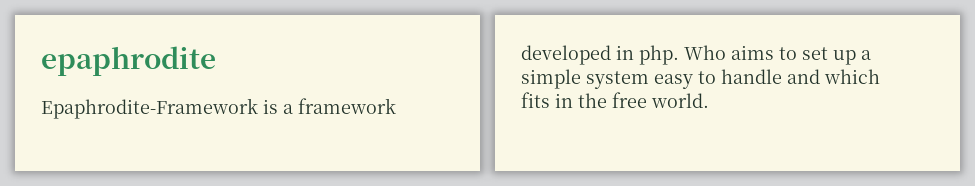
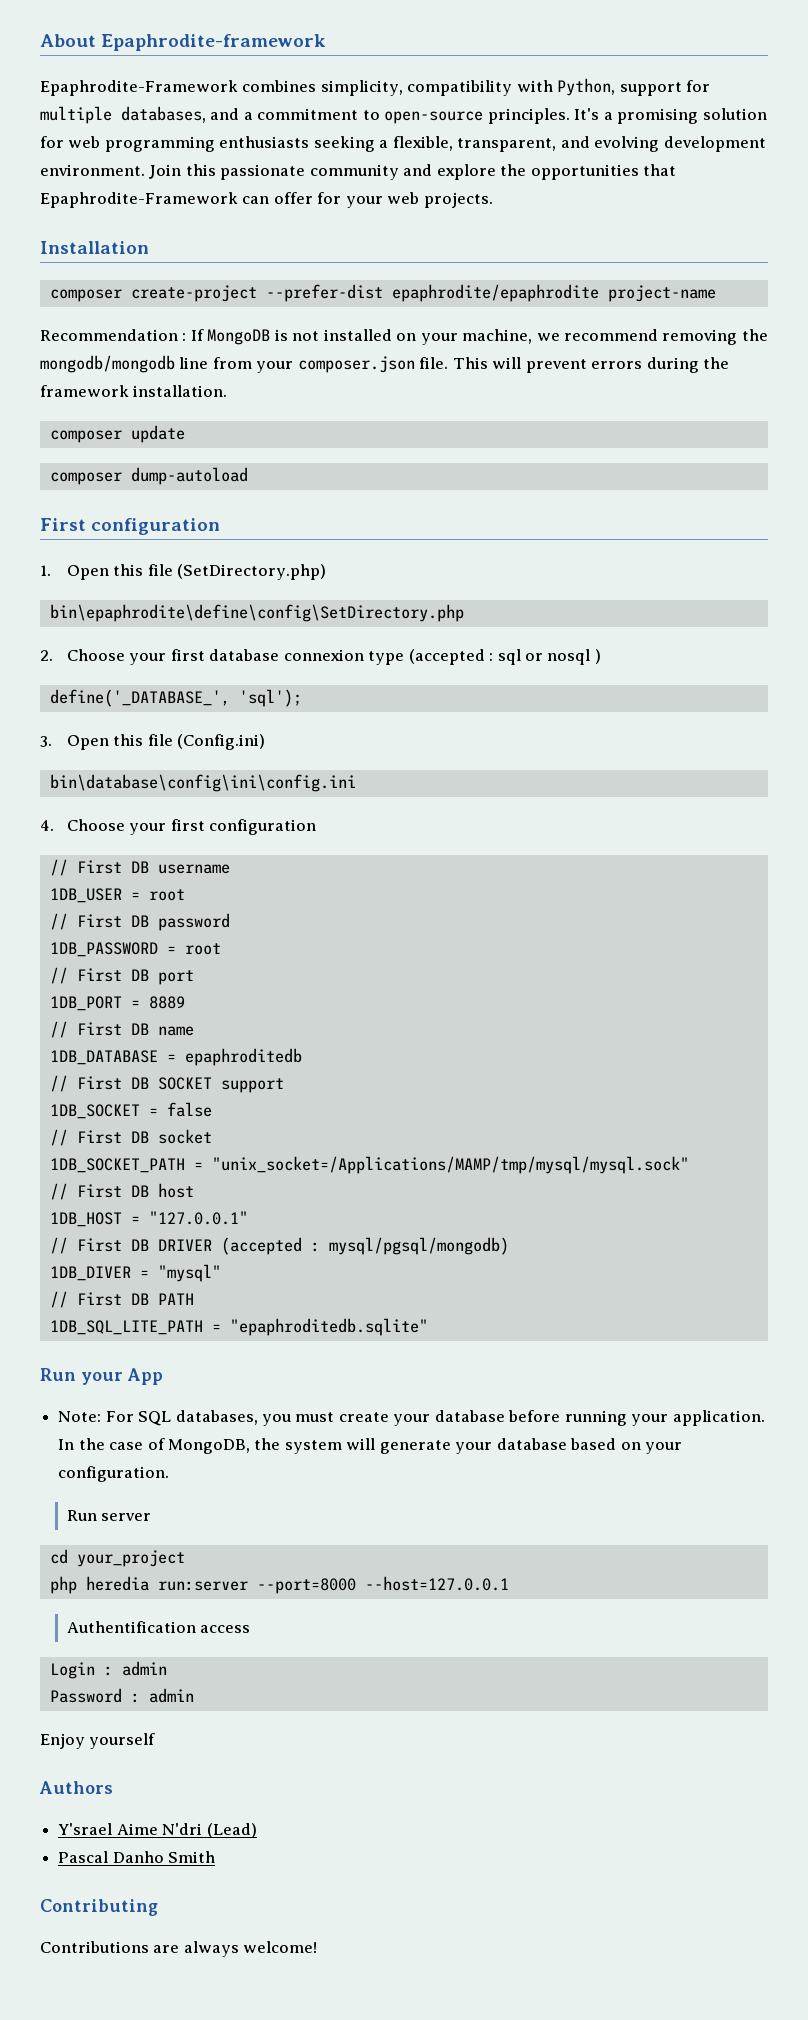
[41,46,216,76] [41,98,396,119] [521,45,871,65] [521,69,880,89] [521,92,709,108] epaphrodite // Epaphrodite-Framework is a framework developed in php. Who aims to set up a simple system easy to handle and which fits in the free world. -> [40,34,327,51] [40,78,711,96] [40,106,767,124] [40,136,766,152] [40,164,677,180] [40,192,493,208] [40,241,149,254] [49,284,716,302] [40,329,768,345] [40,355,730,373] [40,385,228,397] [49,425,185,443] [49,467,248,485] [40,518,221,535] [40,564,327,580] [49,604,464,622] [40,649,601,665] [49,689,302,707] [40,734,266,750] [49,774,356,792] [40,819,317,835] [49,859,230,876] [49,888,185,903] [49,913,230,931] [49,942,221,957] [49,967,194,985] [49,996,185,1011] [49,1021,194,1038] [49,1048,302,1066] [49,1075,284,1093] [49,1102,212,1119] [49,1129,212,1146] [49,1156,689,1174] [49,1183,194,1200] [49,1211,248,1227] [49,1237,509,1255] [49,1264,221,1282] [49,1291,194,1308] [49,1318,428,1336] [40,1368,163,1385] [58,1410,765,1426] [58,1438,683,1454] [58,1466,170,1482] [66,1510,152,1521] [49,1549,185,1567] [49,1576,509,1594] [66,1621,251,1633] [49,1661,167,1679] [49,1688,194,1703] [40,1733,156,1749] [39,1781,113,1794] [58,1823,257,1838] [58,1851,216,1863] [40,1899,158,1916] [40,1941,318,1957] About Epaphrodite-framework // Epaphrodite-Framework combines simplicity, compatibility with Python, support for multiple databases, and a commitment to open-source principles. It's a promising solution for web programming enthusiasts seeking a flexible, transparent, and evolving development environment. Join this passionate community and explore the opportunities that Epaphrodite-Framework can offer for your web projects. // Installation // composer create-project --prefer-dist epaphrodite/epaphrodite project-name // Recommendation : If MongoDB is not installed on your machine, we recommend removing the mongodb/mongodb line from your composer.json file. This will prevent errors during the framework installation. // composer update // composer dump-autoload // First configuration // 1. Open this file (SetDirectory.php) // bin\epaphrodite\define\config\SetDirectory.php // 2. Choose your first database connexion type (accepted : sql or nosql ) // define('_DATABASE_', 'sql'); // 3. Open this file (Config.ini) // bin\database\config\ini\config.ini // 4. Choose your first configuration // // First DB username // 1DB_USER = root // // First DB password // 1DB_PASSWORD = root // // First DB port // 1DB_PORT = 8889 // // First DB name // 1DB_DATABASE = epaphroditedb // // First DB SOCKET support // 1DB_SOCKET = false // // First DB socket // 1DB_SOCKET_PATH = "unix_socket=/Applications/MAMP/tmp/mysql/mysql.sock" // // First DB host // 1DB_HOST = "127.0.0.1" // // First DB DRIVER (accepted : mysql/pgsql/mongodb) // 1DB_DIVER = "mysql" // // First DB PATH // 1DB_SQL_LITE_PATH = "epaphroditedb.sqlite" // Run your App // Note: For SQL databases, you must create your database before running your application. In the case of MongoDB, the system will generate your database based on your configuration. // Run server // cd your_project // php heredia run:server --port=8000 --host=127.0.0.1 // Authentification access // Login : admin // Password : admin // Enjoy yourself // Authors // Y'srael Aime N'dri (Lead) // Pascal Danho Smith // Contributing // Contributions are always welcome!

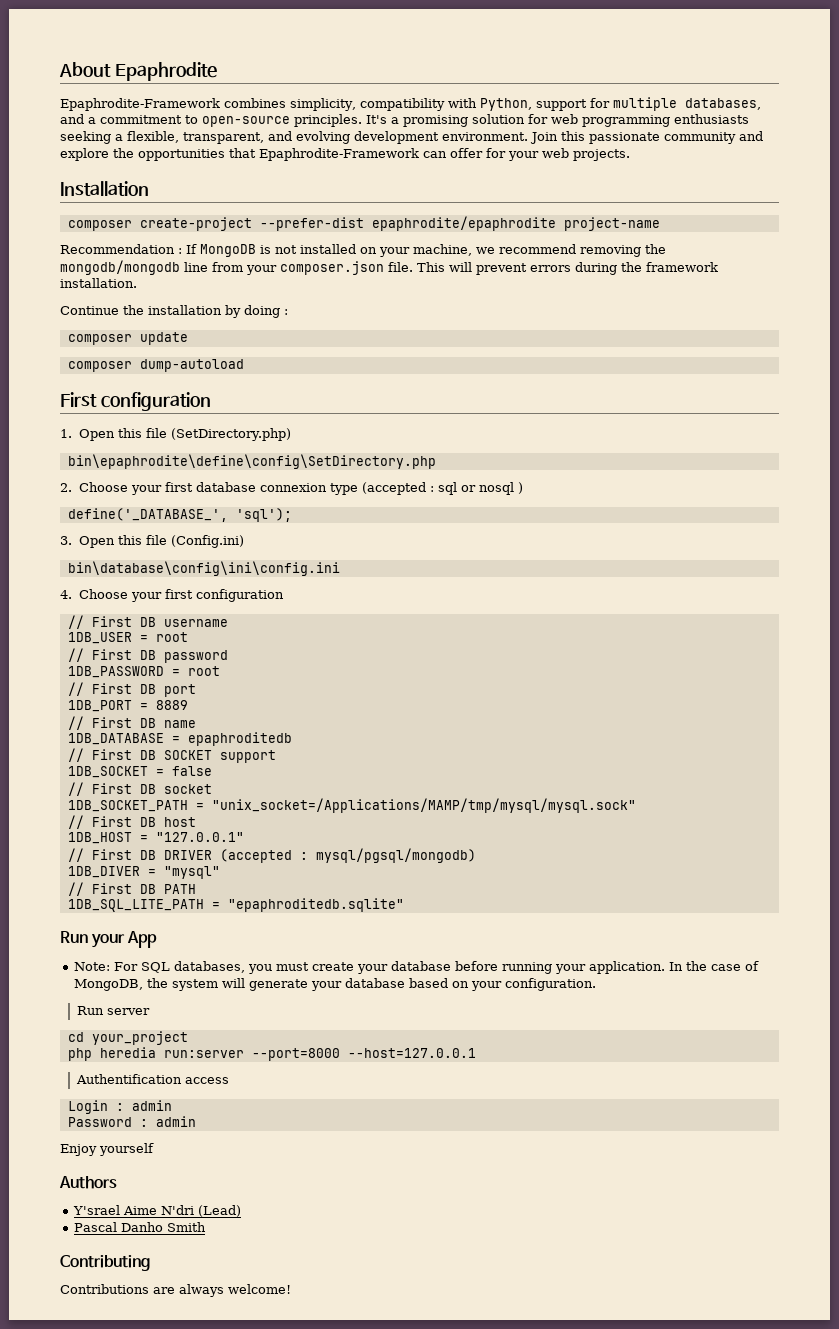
[101,34,327,51] Epaphrodite-framework -> [114,62,217,81] Epaphrodite
(228, 391) none -> [60,305,288,318] // Continue the installation by doing :

